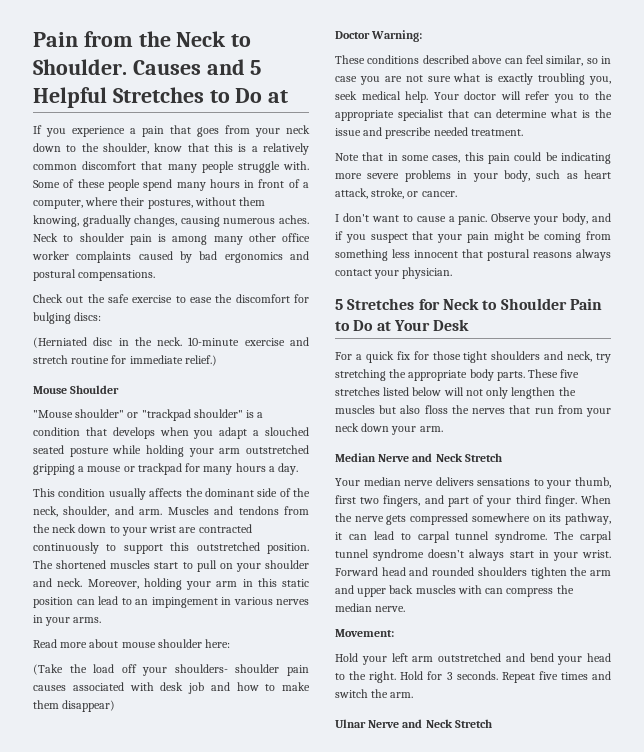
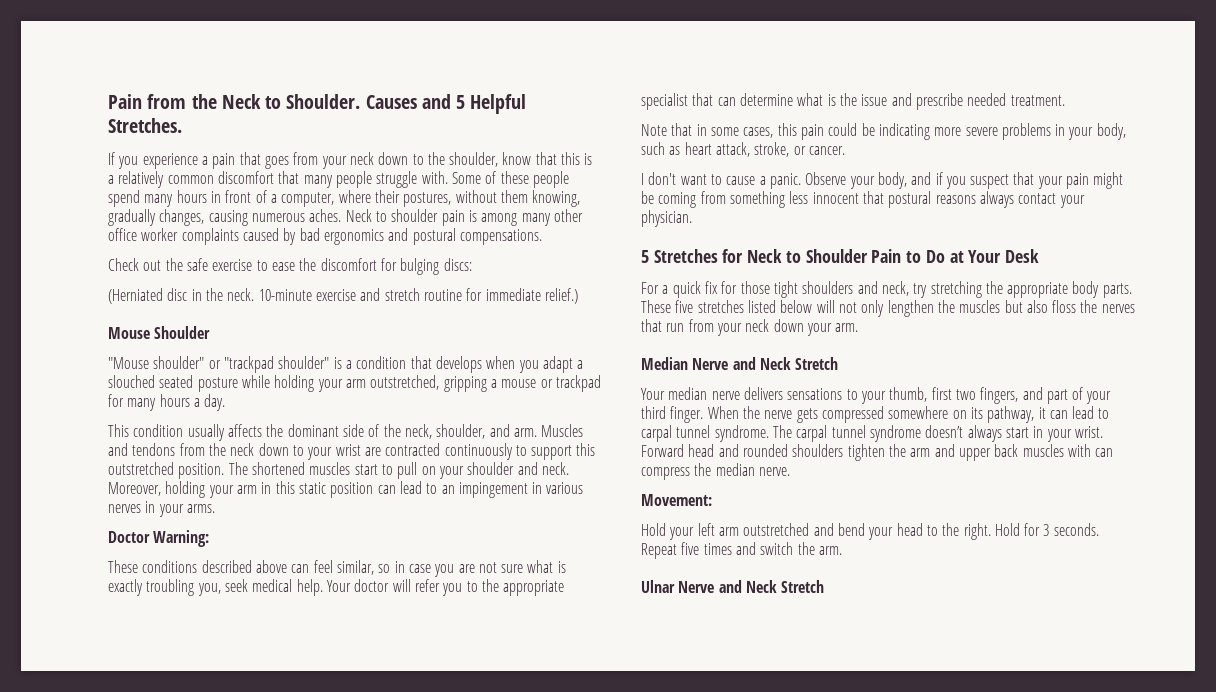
[112,87,289,103] Stretches to Do at -> [108,118,182,133] Stretches.
[245,445,309,454] outstretched -> [370,375,440,390] outstretched,
[33,639,231,648] [33,664,309,676] [33,682,310,694] [33,700,116,712] // Read more about mouse shoulder here: // (Take the load off your shoulders- shoulder pain causes associated with desk job and how to make them disappear) -> (215, 508) none

